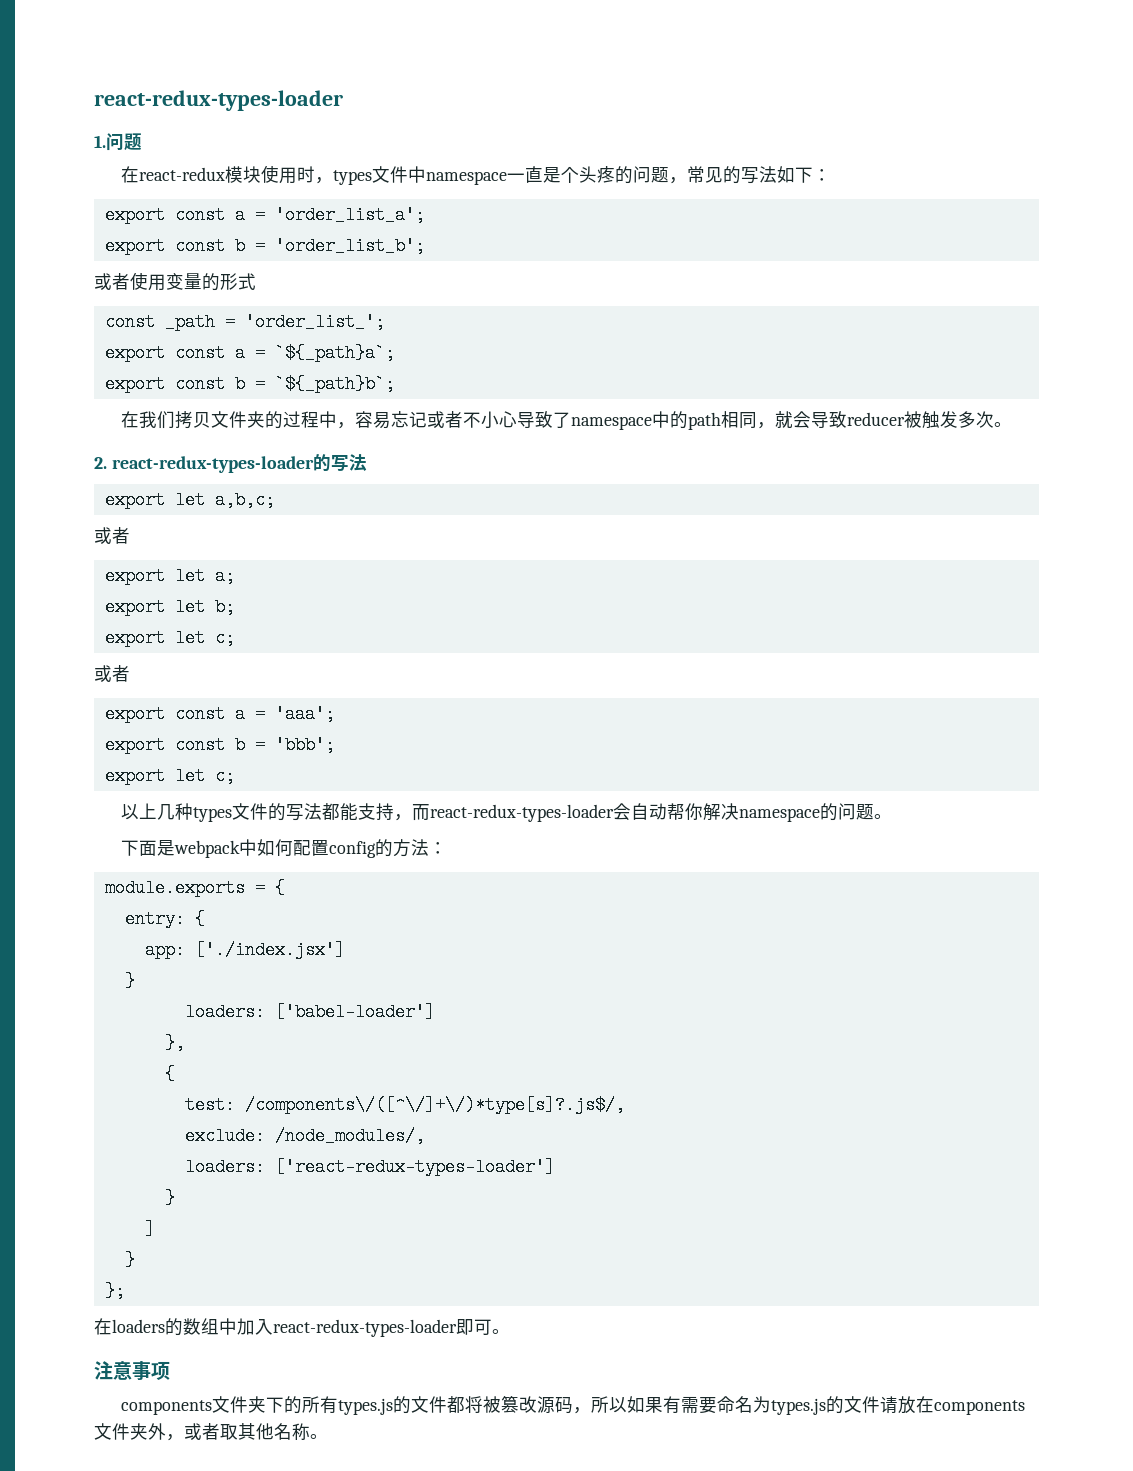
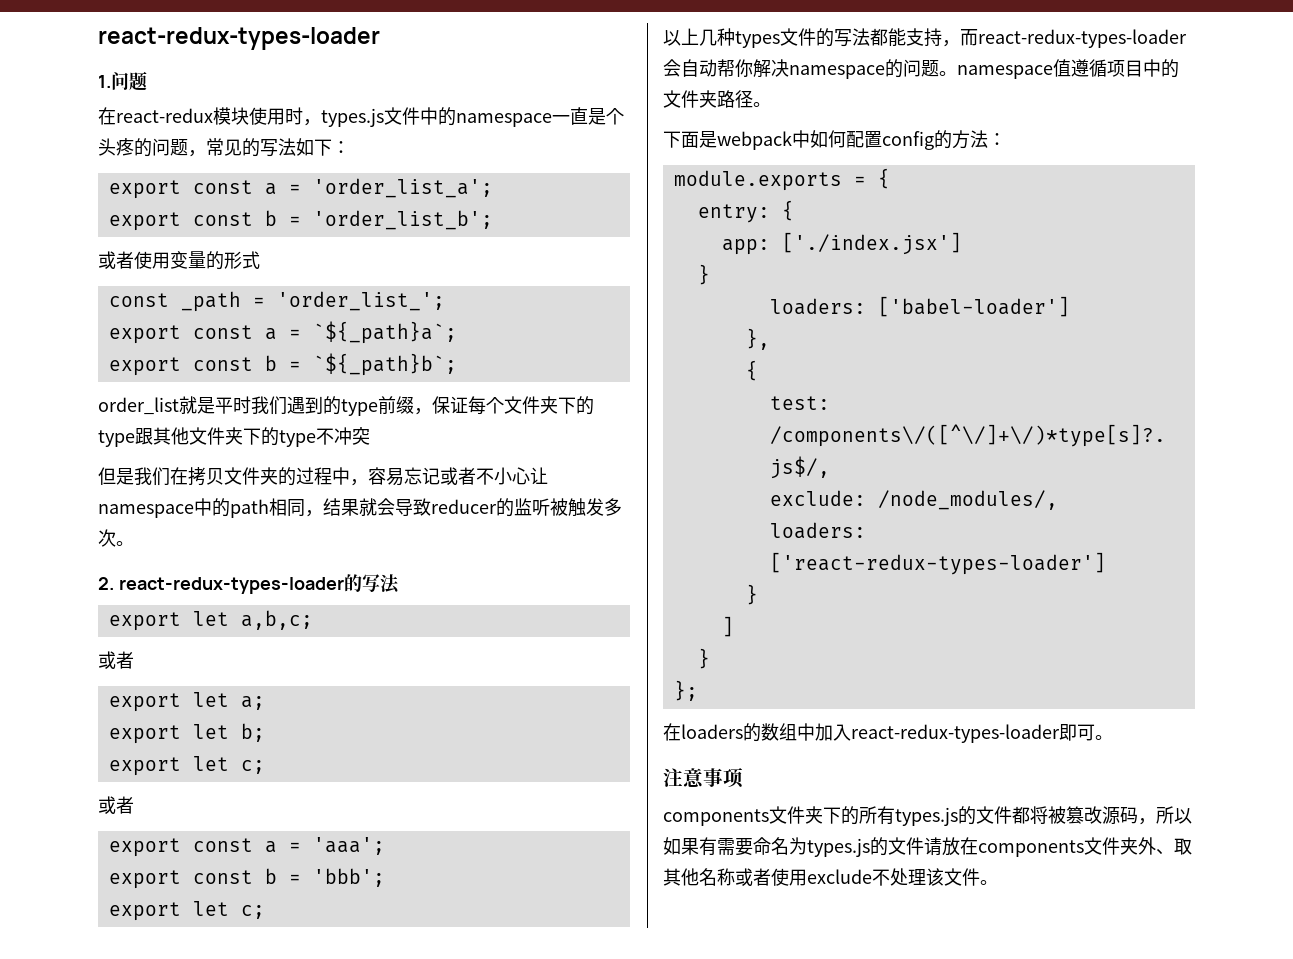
[332,166,426,185] types文件中 -> [321,107,456,127] types.js文件中的
[120,411,175,429] 在我们 -> [98,396,594,416] [98,427,370,447] [98,467,188,486] order_list就是平时我们遇到的type前缀，保证每个文件夹下的type跟其他文件夹下的type不冲突 // 但是我们在
[516,411,571,428] 导致了 -> [530,467,548,485] 让
(775, 425) none -> [323,498,359,516] 结果
(905, 419) none -> [496,498,550,517] 的监听
(892, 816) none -> [957,59,1179,79] [663,90,771,108] namespace值遵循项目中的文件夹路径。
[166,1423,220,1441] ，或者 -> [1156,849,1174,855] 、
(310, 1431) none -> [735,868,980,886] 或者使用exclude不处理该文件

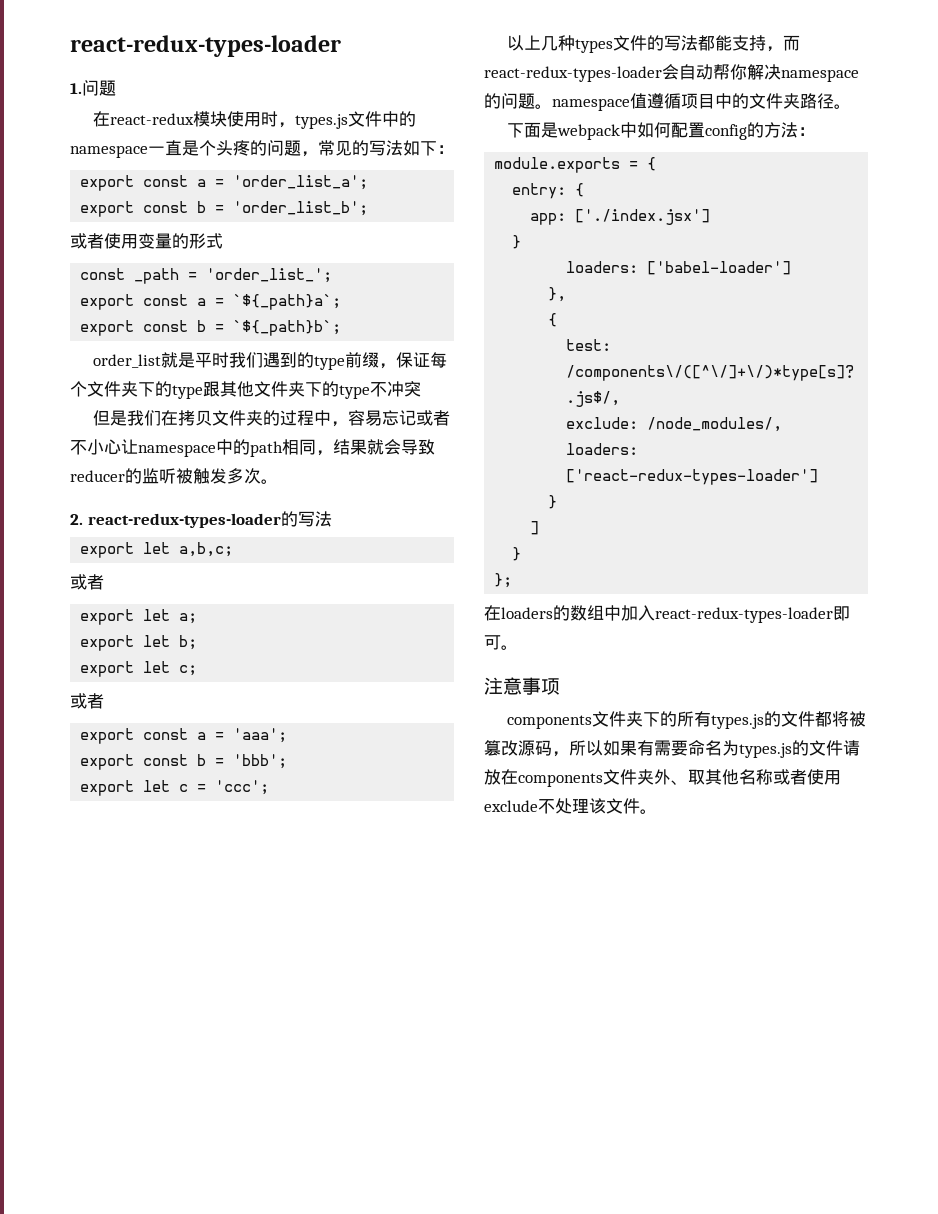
[240,905,265,919] c; -> [179,780,270,795] c = 'ccc';

